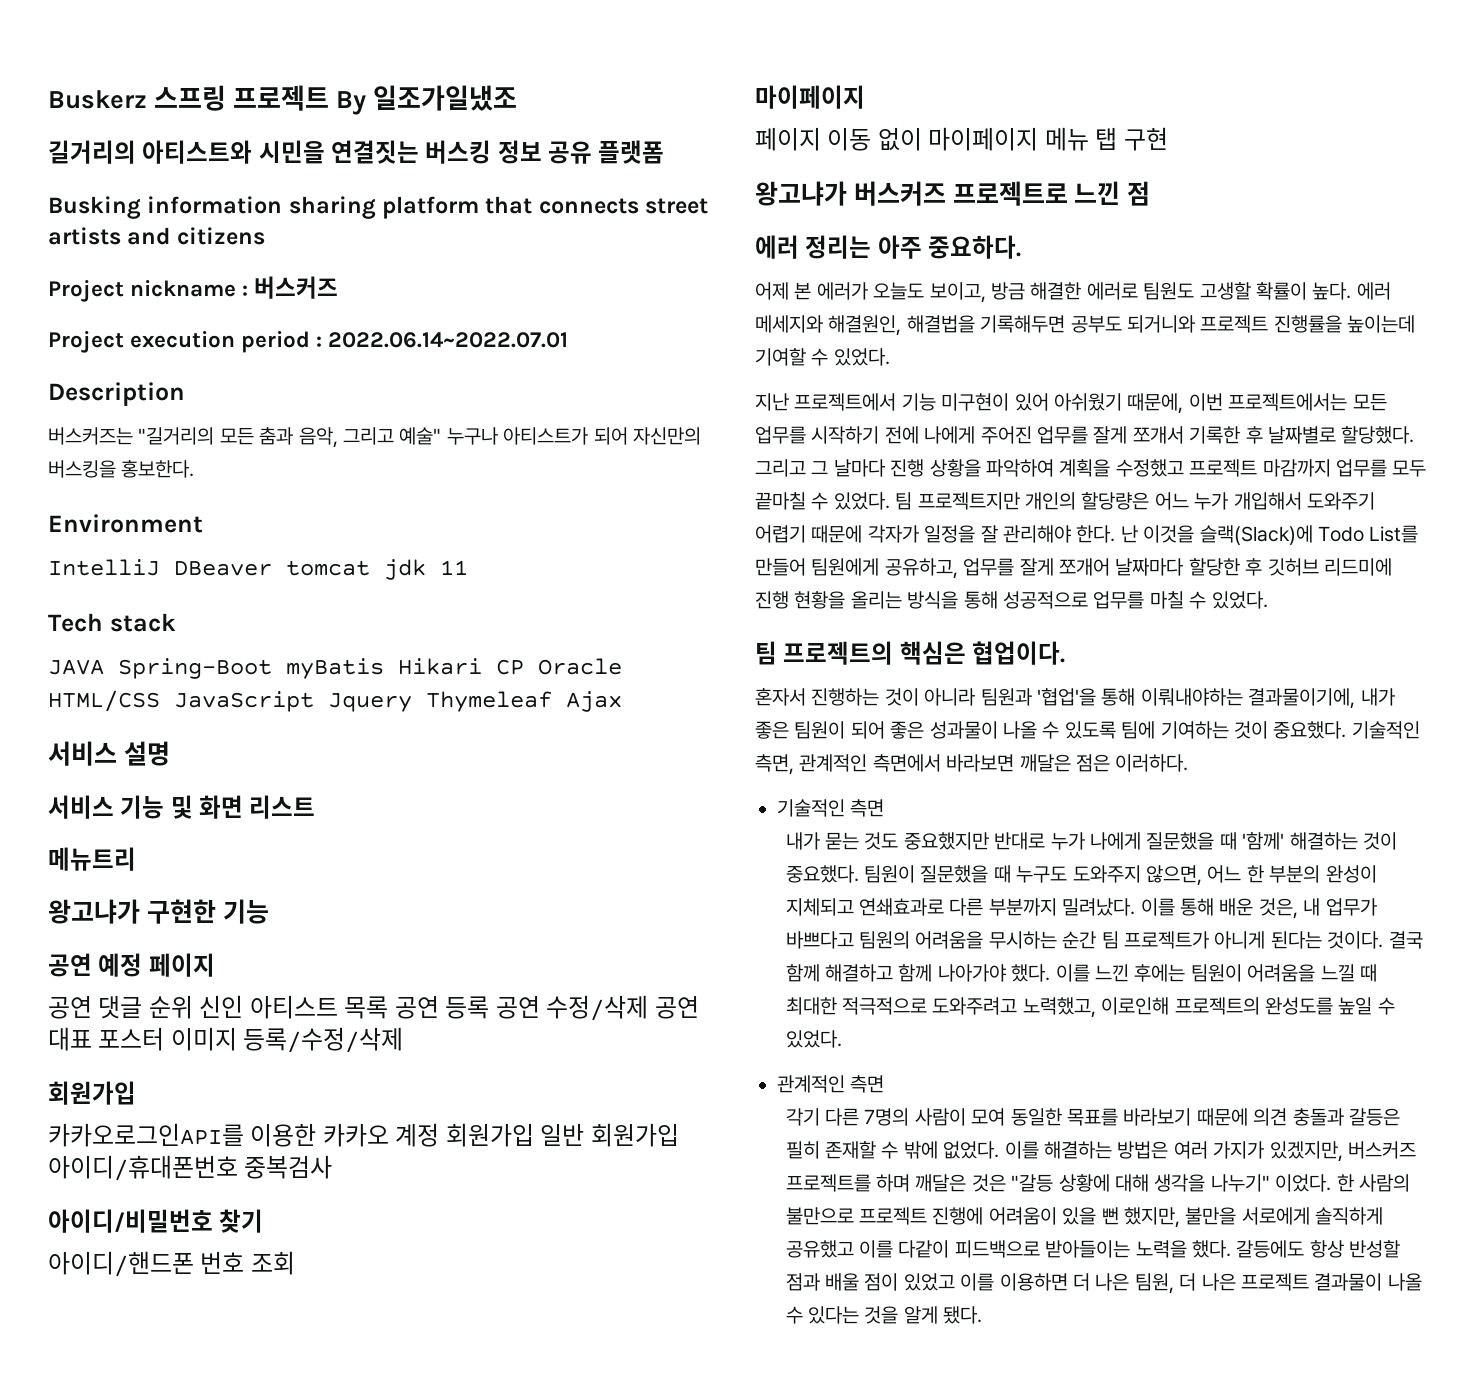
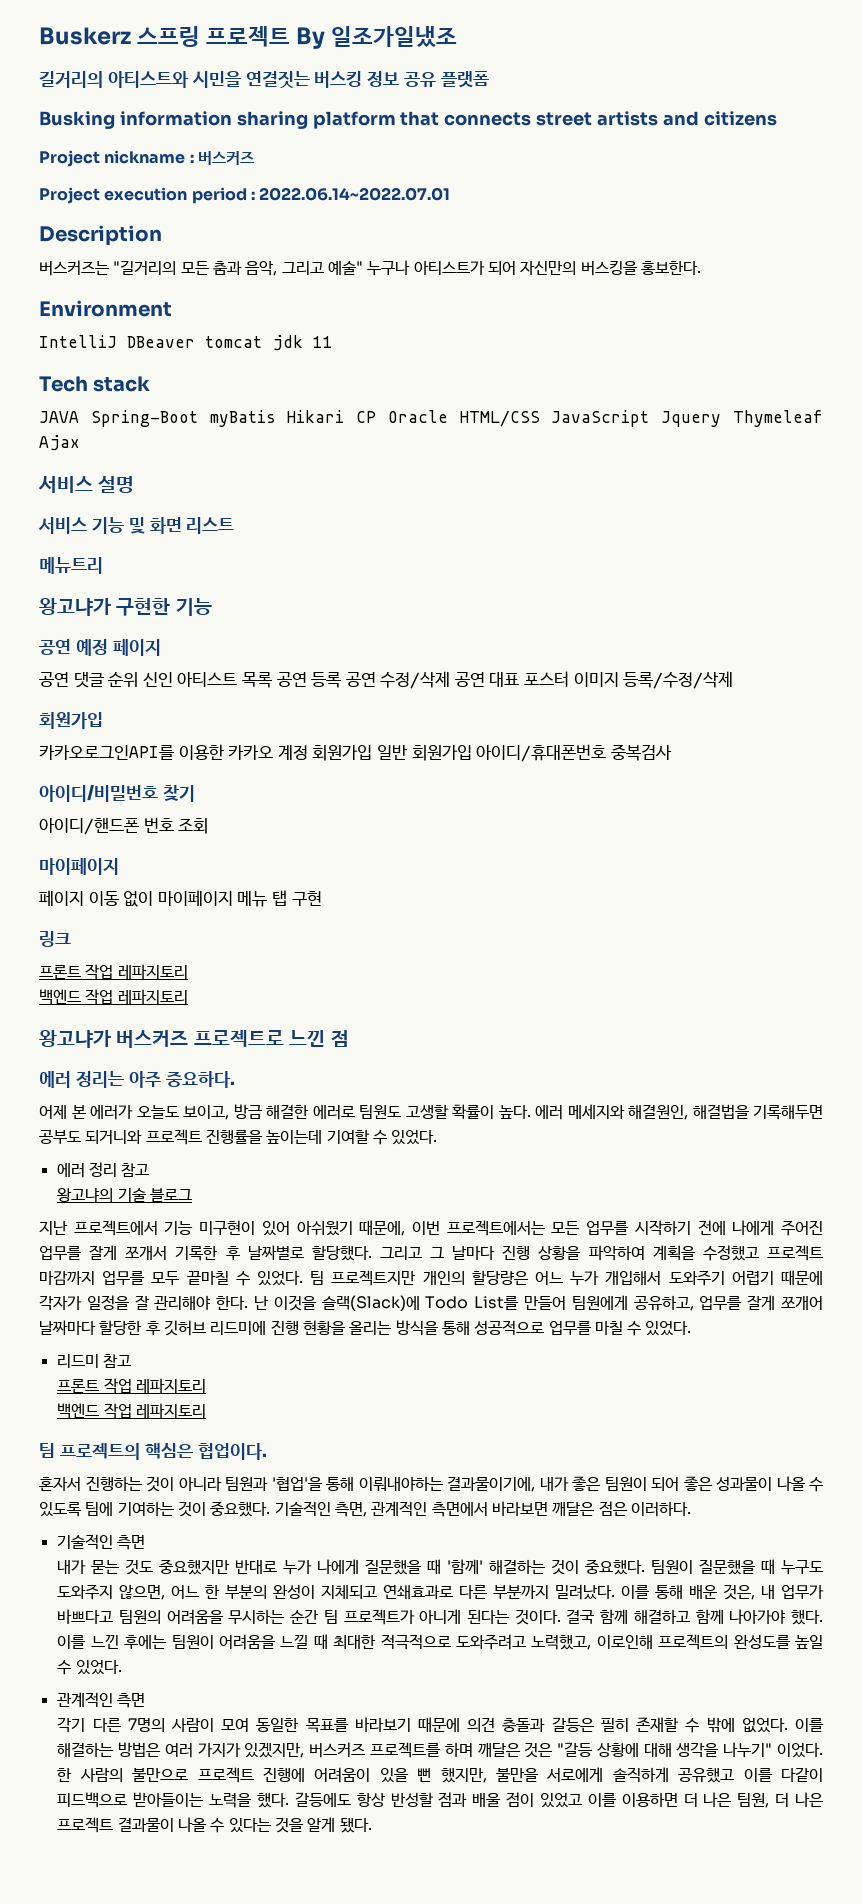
(1168, 139) none -> [39,931,71,947] [39,964,188,980] [39,989,188,1005] // 링크 // 프론트 작업 레파지토리 // 백엔드 작업 레파지토리
(890, 357) none -> [56,1162,150,1178] [57,1187,192,1202] // 에러 정리 참고 // 왕고냐의 기술 블로그
(1268, 600) none -> [56,1354,131,1368] [57,1378,206,1394] [57,1403,206,1419] // 리드미 참고 // 프론트 작업 레파지토리 // 백엔드 작업 레파지토리

